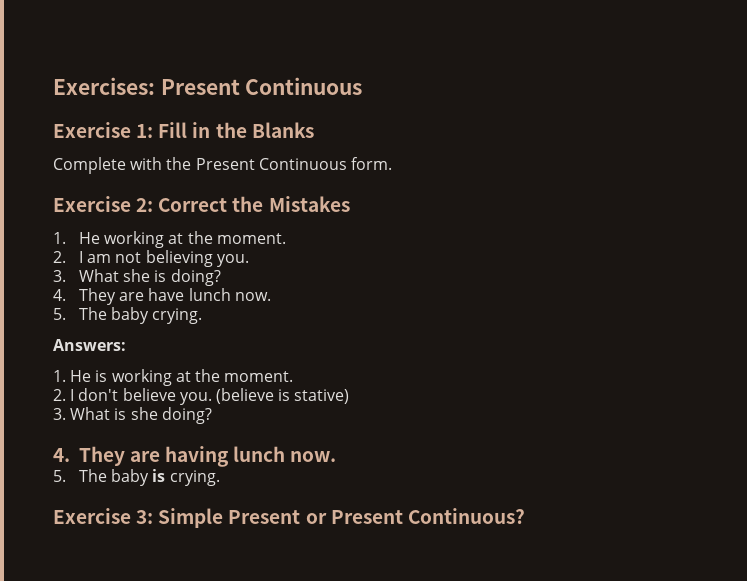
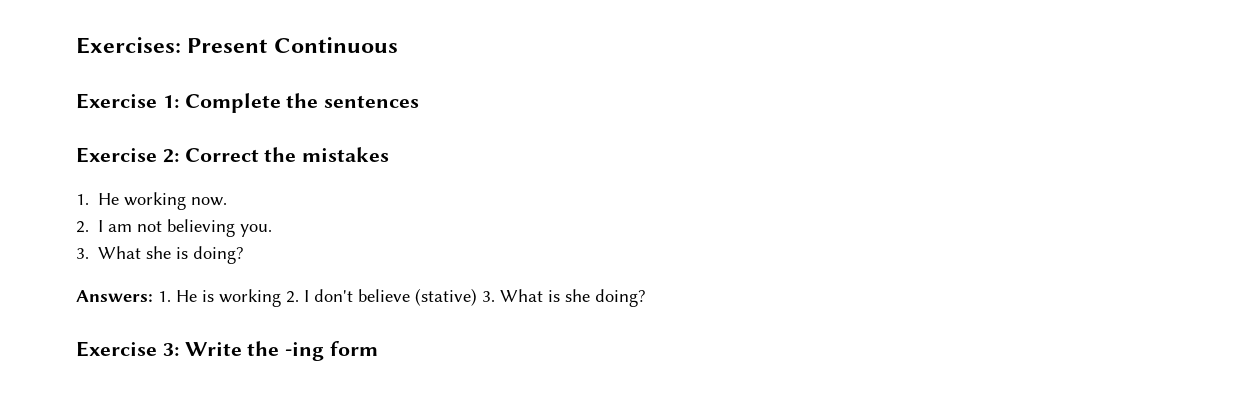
[158,122,314,138] [53,157,392,174] Fill in the Blanks // Complete with the Present Continuous form. -> [184,93,420,113] Complete the sentences
[268,196,350,212] Mistakes -> [302,147,390,162] mistakes
[168,231,286,244] at the moment. -> [191,197,228,206] now.
[53,288,271,305] [53,307,203,324] // 4. They are have lunch now. // 5. The baby crying. -> (245, 255) none
(126, 345) // -> (153, 296) none
[175,369,294,382] at the moment. // -> (281, 298) none
[179,388,350,405] you. (believe is stative) // -> [415,288,477,306] (stative)
[53,446,337,467] [53,469,220,486] [53,508,525,528] 4. They are having lunch now. // 5. The baby is crying. // Exercise 3: Simple Present or Present Continuous? -> [76,341,379,361] Exercise 3: Write the -ing form

